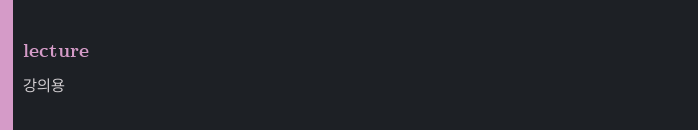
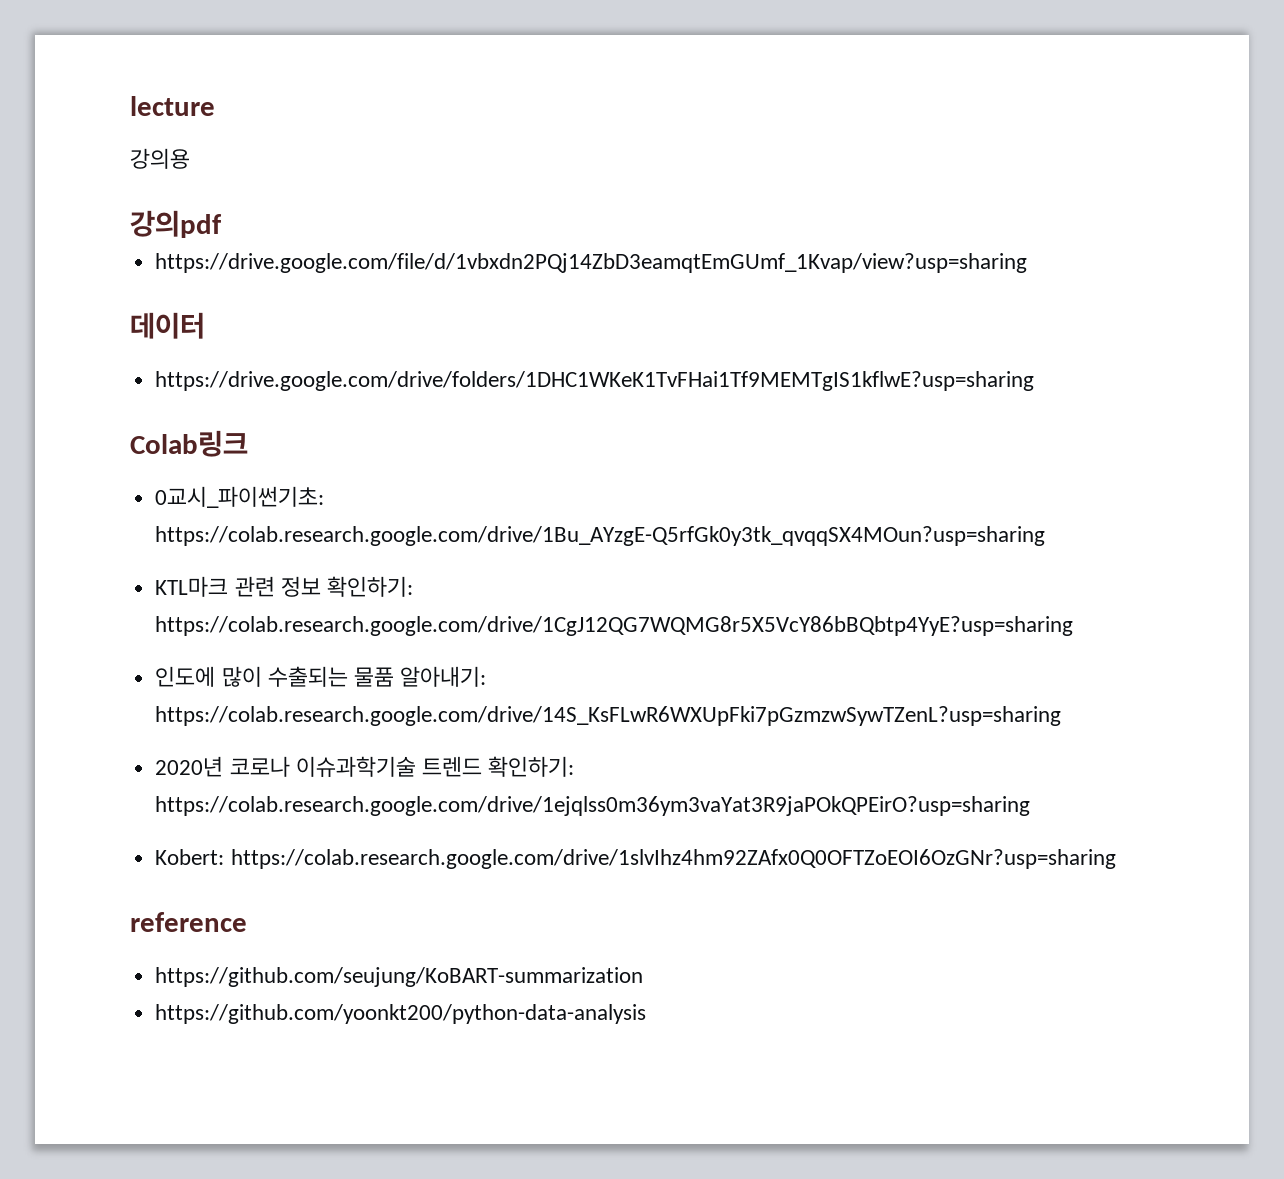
(65, 85) none -> [130,210,222,238] [155,253,1028,273] [130,312,205,339] [155,371,1035,391] [130,430,248,457] [155,486,325,508] [155,526,1046,546] [155,576,413,597] [155,616,1074,636] [155,666,487,687] [155,706,1062,726] [155,756,575,777] [155,796,1031,816] [155,849,1116,869] [130,912,247,932] [155,967,644,987] [155,1004,647,1024] // 강의pdf // https://drive.google.com/file/d/1vbxdn2PQj14ZbD3eamqtEmGUmf_1Kvap/view?usp=sharing // 데이터 // https://drive.google.com/drive/folders/1DHC1WKeK1TvFHai1Tf9MEMTgIS1kflwE?usp=sharing // Colab링크 // 0교시_파이썬기초: https://colab.research.google.com/drive/1Bu_AYzgE-Q5rfGk0y3tk_qvqqSX4MOun?usp=sharing // KTL마크 관련 정보 확인하기: https://colab.research.google.com/drive/1CgJ12QG7WQMG8r5X5VcY86bBQbtp4YyE?usp=sharing // 인도에 많이 수출되는 물품 알아내기: https://colab.research.google.com/drive/14S_KsFLwR6WXUpFki7pGzmzwSywTZenL?usp=sharing // 2020년 코로나 이슈과학기술 트렌드 확인하기: https://colab.research.google.com/drive/1ejqlss0m36ym3vaYat3R9jaPOkQPEirO?usp=sharing // Kobert: https://colab.research.google.com/drive/1slvIhz4hm92ZAfx0Q0OFTZoEOI6OzGNr?usp=sharing // reference // https://github.com/seujung/KoBART-summarization // https://github.com/yoonkt200/python-data-analysis

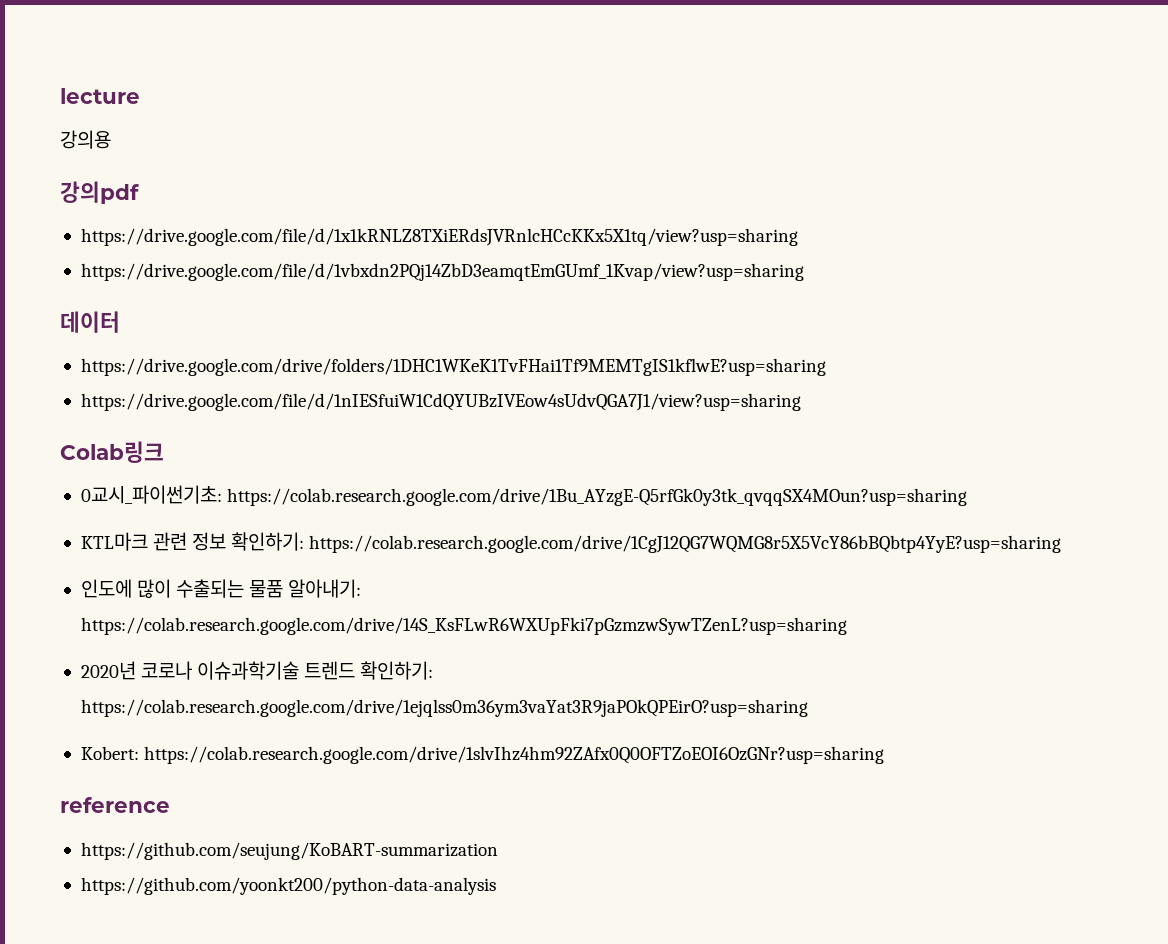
(222, 224) none -> [80,228,798,246] // https://drive.google.com/file/d/1x1kRNLZ8TXiERdsJVRnlcHCcKKx5X1tq/view?usp=sharing
(1035, 381) none -> [80,393,801,411] // https://drive.google.com/file/d/1nIESfuiW1CdQYUBzIVEow4sUdvQGA7J1/view?usp=sharing

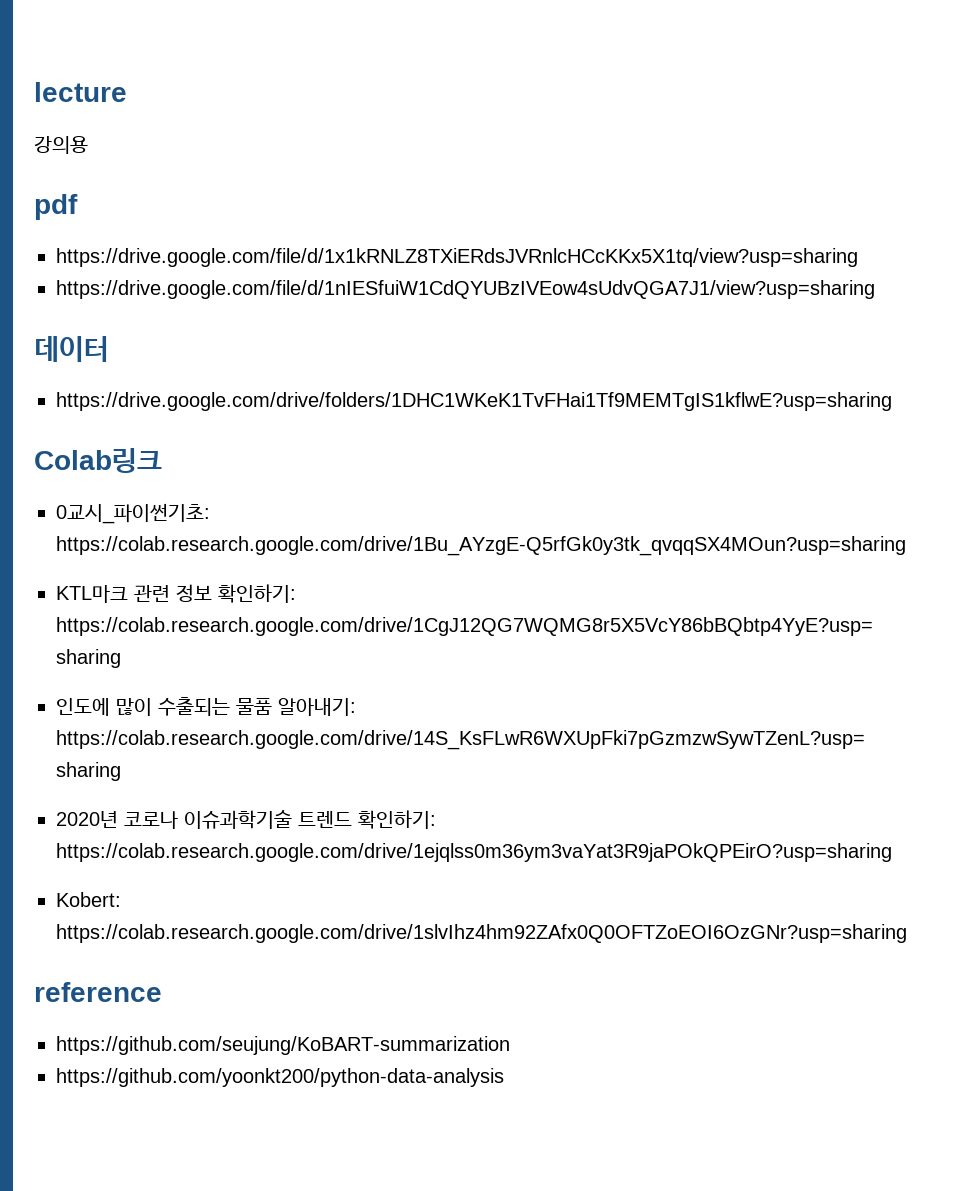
[60,181,139,204] 강의pdf -> [34,194,78,220] pdf
[80,263,804,281] https://drive.google.com/file/d/1vbxdn2PQj14ZbD3eamqtEmGUmf_1Kvap/view?usp=sharing -> [56,280,875,299] https://drive.google.com/file/d/1nIESfuiW1CdQYUBzIVEow4sUdvQGA7J1/view?usp=sharing
[80,393,801,411] // https://drive.google.com/file/d/1nIESfuiW1CdQYUBzIVEow4sUdvQGA7J1/view?usp=sharing -> (892, 401) none

